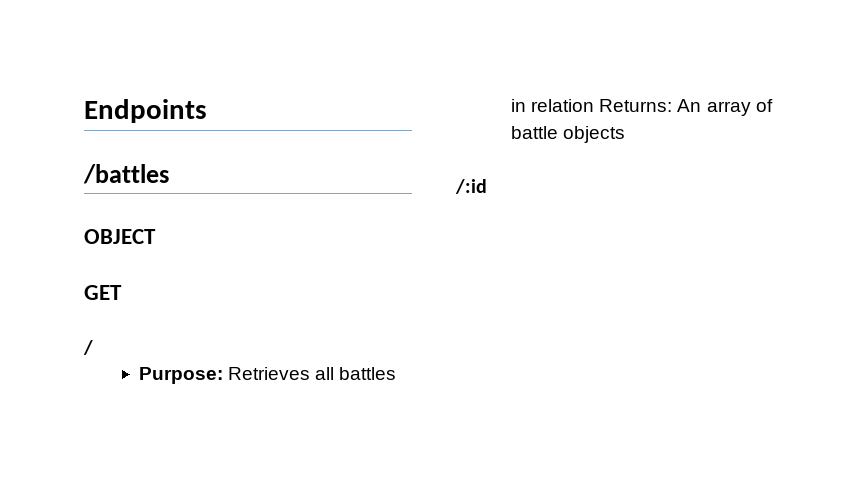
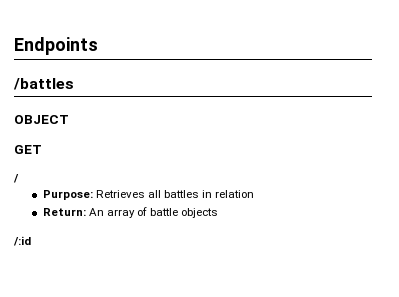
[599,99,673,112] Returns: -> [42,208,86,216] // Return:

